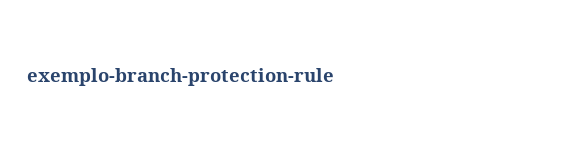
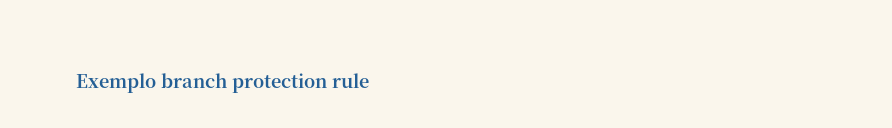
[27,68,334,86] exemplo-branch-protection-rule -> [76,73,369,93] Exemplo branch protection rule

